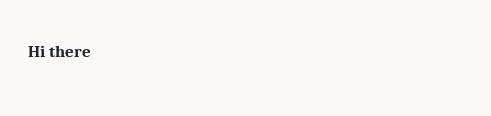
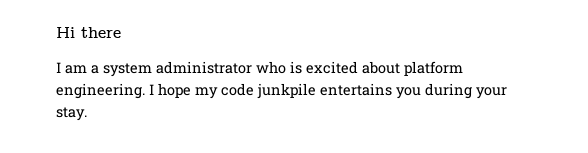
(92, 51) none -> [56,61,463,77] [56,83,507,99] [56,107,87,121] // I am a system administrator who is excited about platform engineering. I hope my code junkpile entertains you during your stay.

